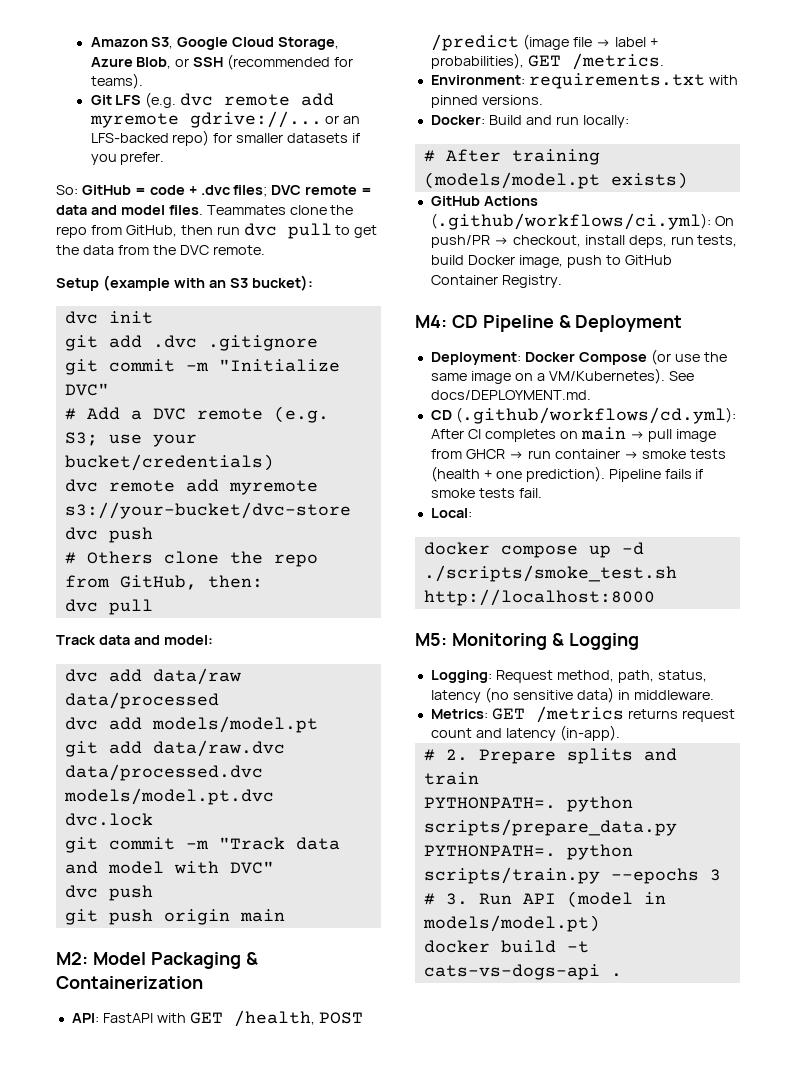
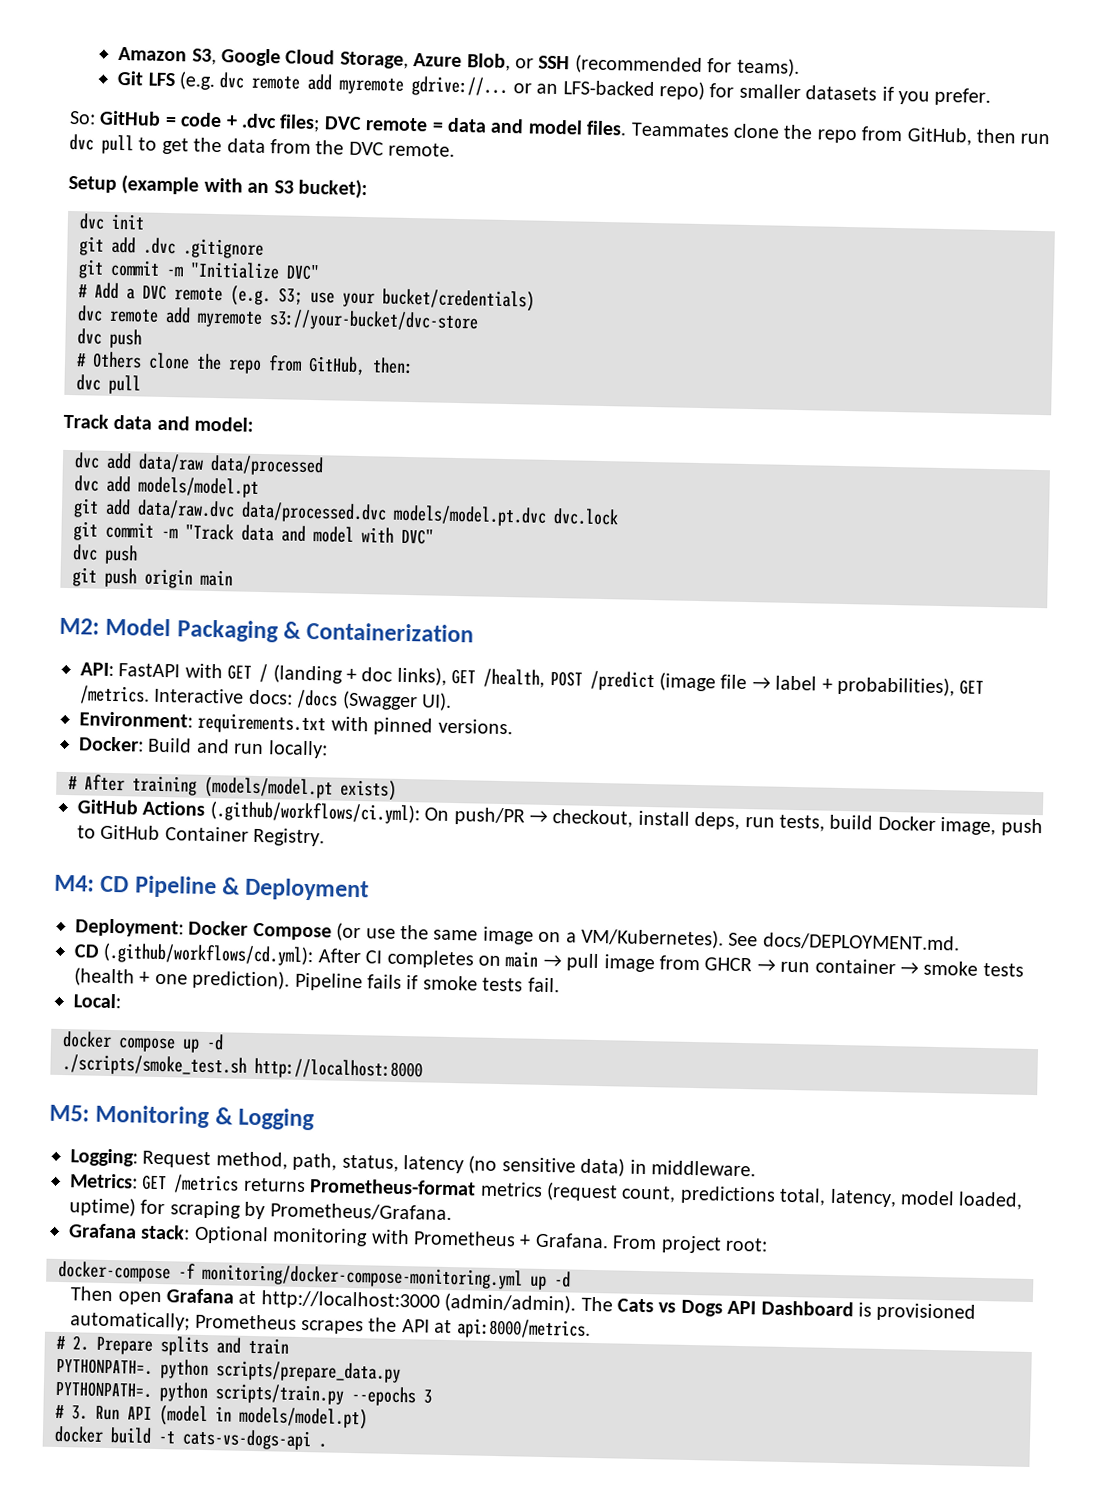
(223, 1018) none -> [259,663,477,686] / (landing + doc links), GET
(664, 61) none -> [154,687,452,711] Interactive docs: /docs (Swagger UI).
[681,709,735,722] [430,725,620,741] request count and latency (in-app). -> [309,1178,1024,1210] [69,1197,452,1222] [68,1223,768,1254] [58,1260,571,1291] [70,1286,977,1322] [70,1311,591,1340] Prometheus-format metrics (request count, predictions total, latency, model loaded, uptime) for scraping by Prometheus/Grafana. // Grafana stack: Optional monitoring with Prometheus + Grafana. From project root: // docker-compose -f monitoring/docker-compose-monitoring.yml up -d // Then open Grafana at http://localhost:3000 (admin/admin). The Cats vs Dogs API Dashboard is provisioned automatically; Prometheus scrapes the API at api:8000/metrics.

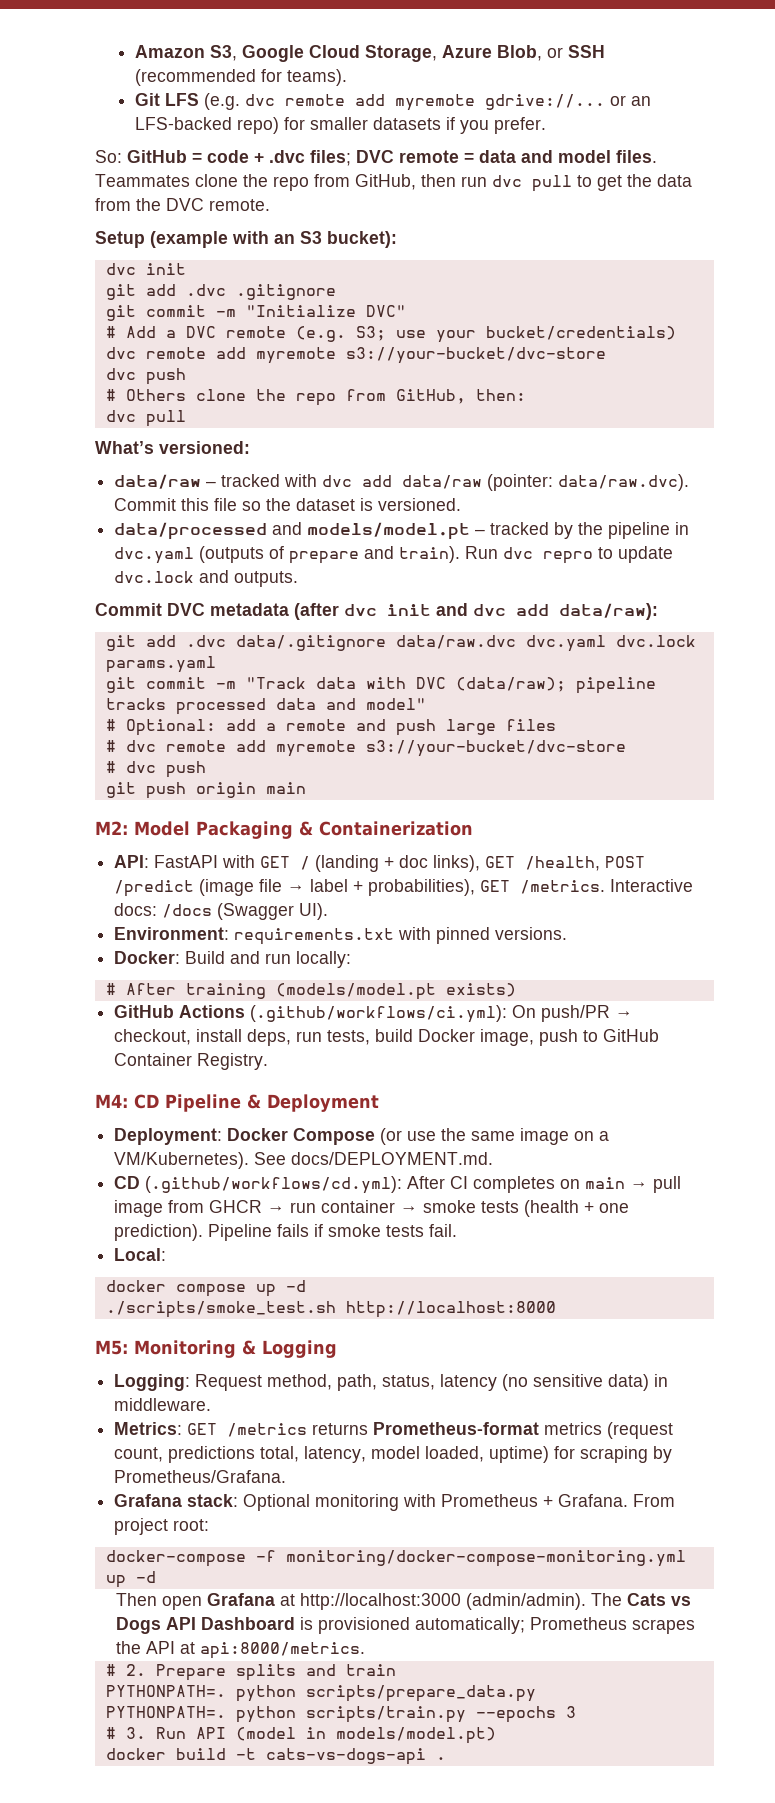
[63,413,255,432] [74,452,324,477] [74,475,259,498] [73,498,619,527] Track data and model: // dvc add data/raw data/processed // dvc add models/model.pt // git add data/raw.dvc data/processed.dvc models/model.pt.dvc dvc.lock -> [95,441,250,454] [114,474,690,491] [114,498,462,511] [114,522,690,540] [114,546,674,564] [114,570,299,587] [95,603,658,620] [105,635,696,652] [105,656,216,673] What’s versioned: // data/raw – tracked with dvc add data/raw (pointer: data/raw.dvc). Commit this file so the dataset is versioned. // data/processed and models/model.pt – tracked by the pipeline in dvc.yaml (outputs of prepare and train). Run dvc repro to update dvc.lock and outputs. // Commit DVC metadata (after dvc init and dvc add data/raw): // git add .dvc data/.gitignore data/raw.dvc dvc.yaml dvc.lock params.yaml
[281,525,434,545] and model with DVC" // -> [365,677,656,694] [105,698,426,715] [105,719,556,736] [105,740,626,757] [105,761,116,773] with DVC (data/raw); pipeline tracks processed data and model" // # Optional: add a remote and push large files // # dvc remote add myremote s3://your-bucket/dvc-store // #

